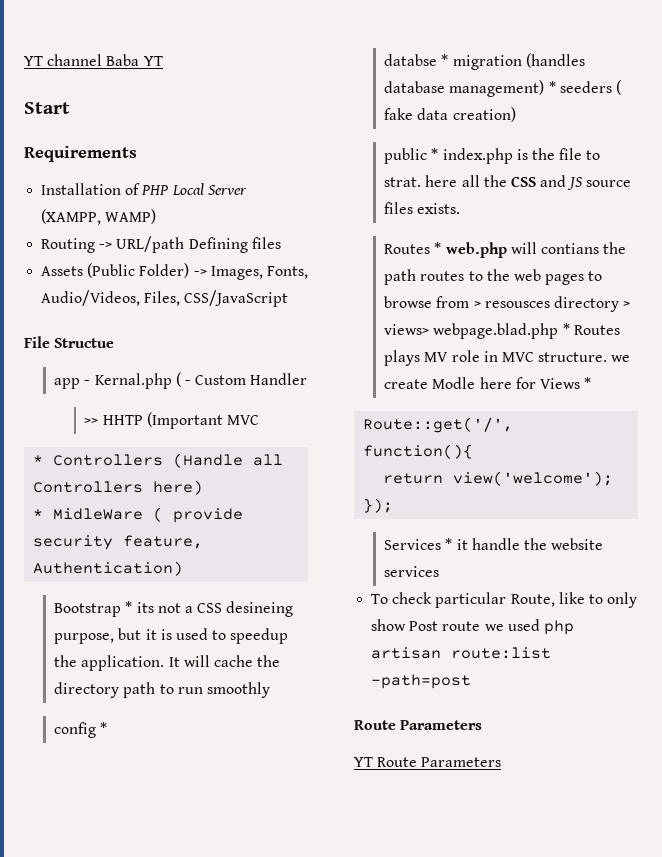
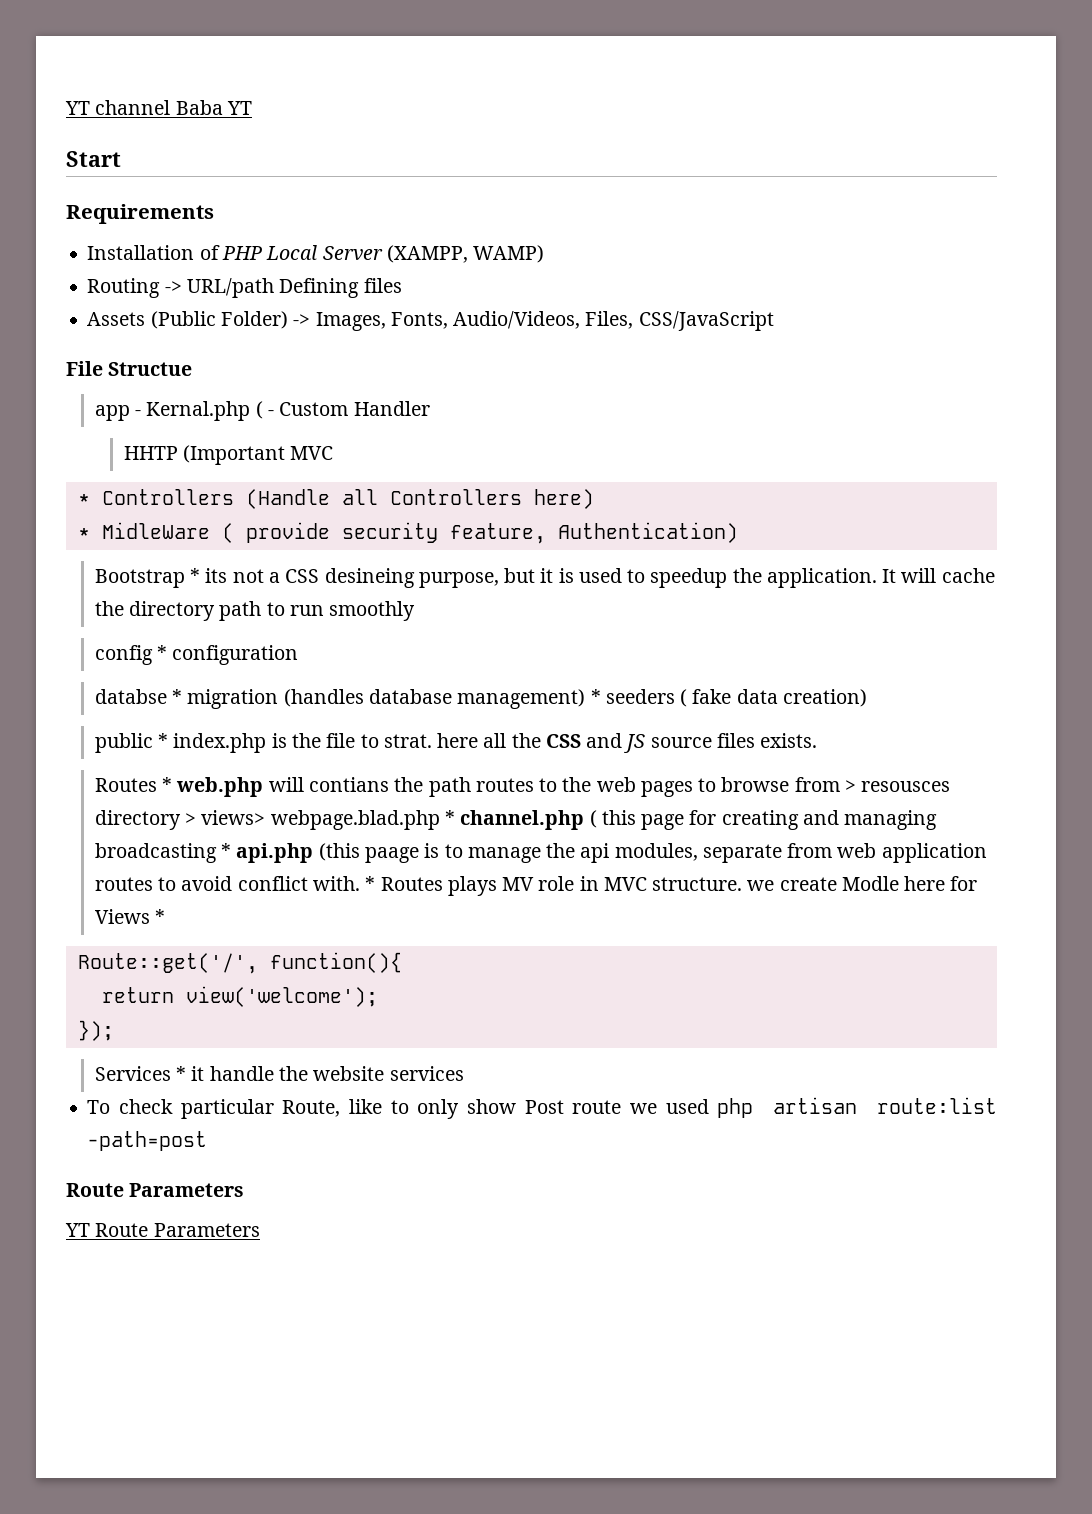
[84,418,99,425] >> -> (430, 408) none
(108, 728) none -> [172,645,299,665] configuration
(570, 329) none -> [460,810,938,830] [94,843,987,863] [94,876,376,891] channel.php ( this page for creating and managing broadcasting * api.php (this paage is to manage the api modules, separate from web application routes to avoid conflict with. *

